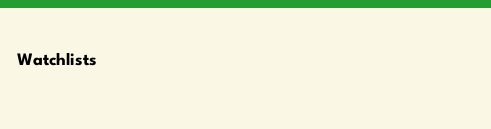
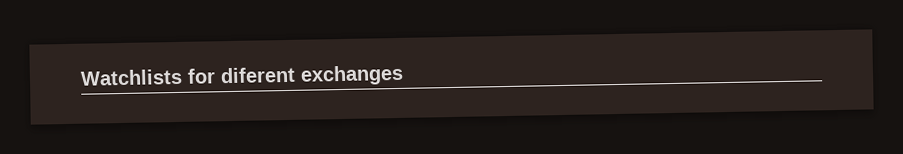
(97, 59) none -> [187,64,404,86] for diferent exchanges

